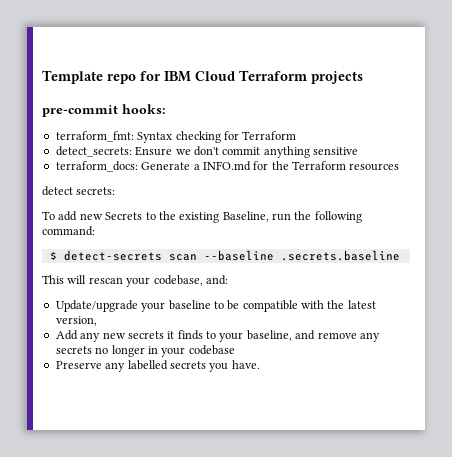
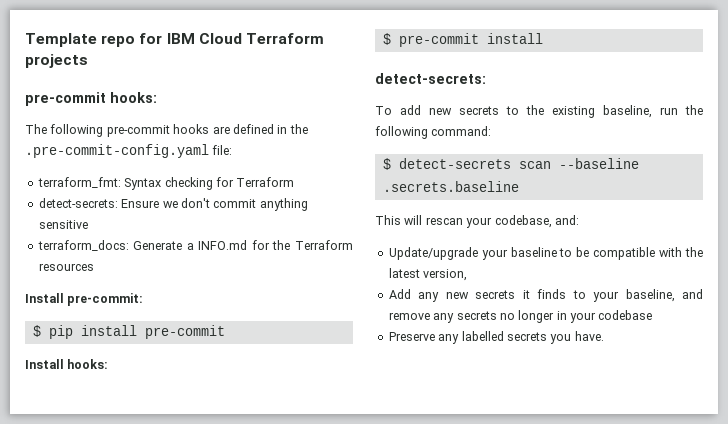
(166, 109) none -> [25,124,308,137] [25,144,233,158] // The following pre-commit hooks are defined in the .pre-commit-config.yaml file:
[55,146,132,157] detect_secrets: -> [38,198,118,208] detect-secrets:
[42,186,116,196] detect secrets: -> [25,293,144,306] [32,325,225,339] [25,359,109,369] [382,33,543,47] [375,73,486,84] Install pre-commit: // $ pip install pre-commit // Install hooks: // $ pre-commit install // detect-secrets:
[105,212,143,220] Secrets -> [459,106,499,115] secrets
[222,211,269,222] Baseline, -> [603,105,652,118] baseline,

